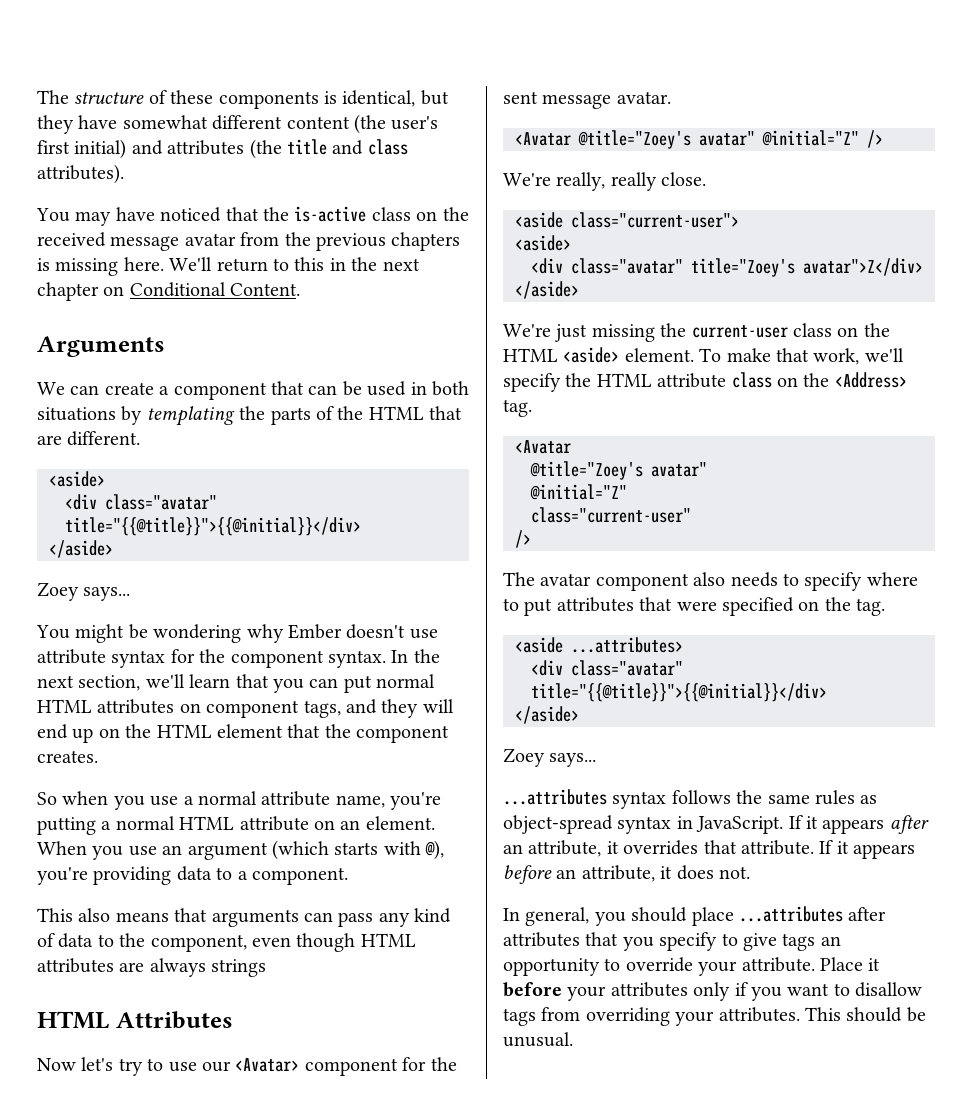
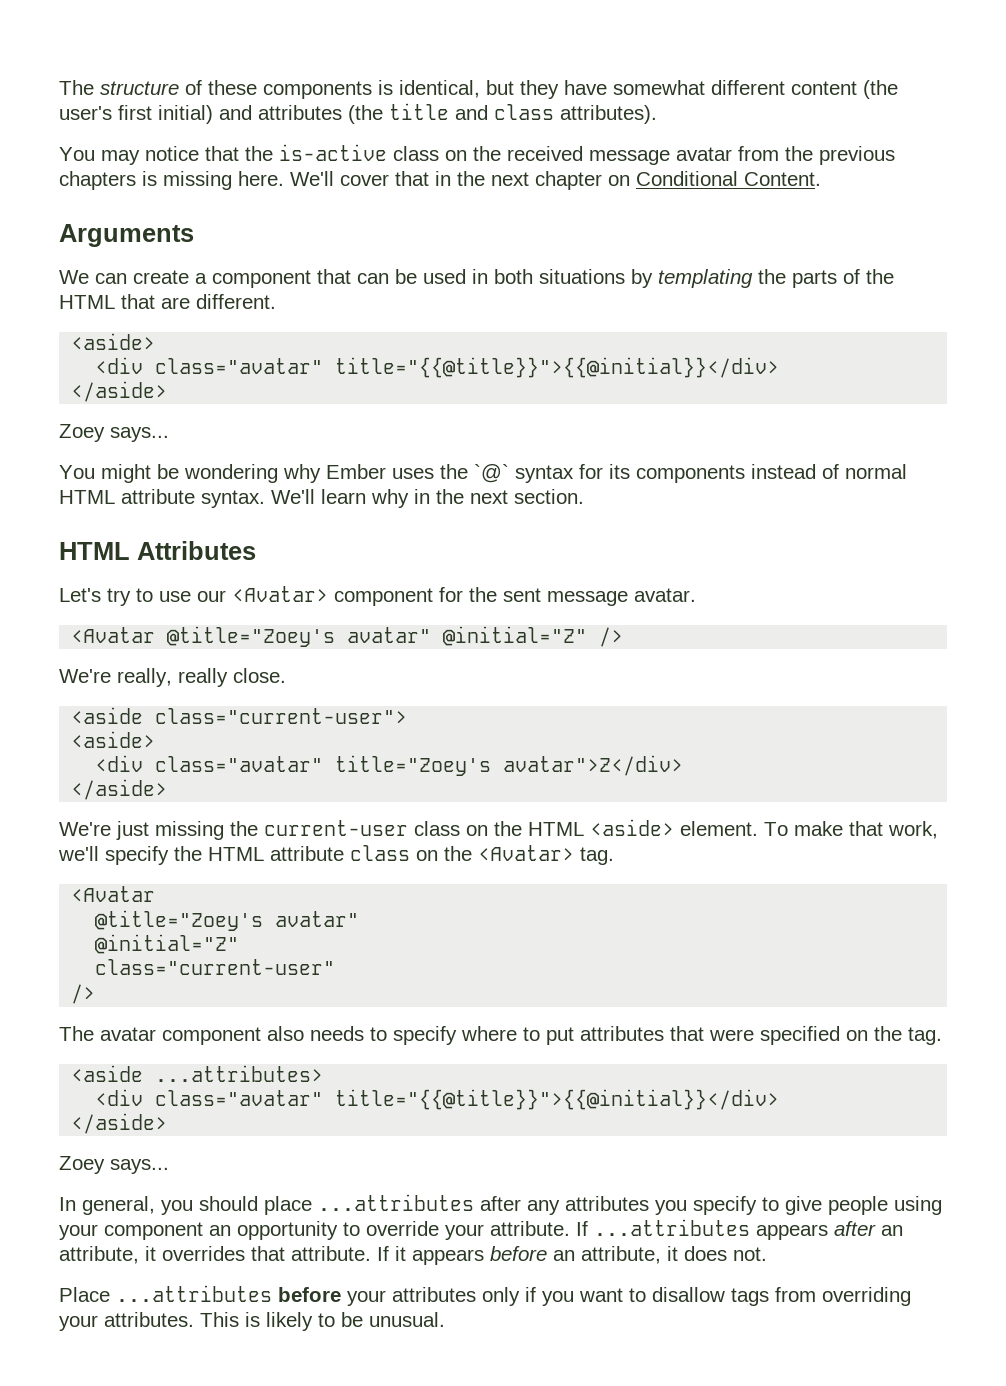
[115,207,222,222] have noticed -> [145,146,199,161] notice
[216,257,325,272] return to this -> [340,171,429,186] cover that
[346,624,438,639] [37,649,440,668] [37,674,436,693] [37,699,454,718] [37,724,450,743] [37,750,98,763] [37,791,442,810] [37,816,435,835] [37,840,445,860] [37,866,348,885] [37,908,452,927] [37,933,416,952] [37,958,267,977] doesn't use attribute syntax for the component syntax. In the next section, we'll learn that you can put normal HTML attributes on component tags, and they will end up on the HTML element that the component creates. // So when you use a normal attribute name, you're putting a normal HTML attribute on an element. When you use an argument (which starts with @), you're providing data to a component. // This also means that arguments can pass any kind of data to the component, even though HTML attributes are always strings -> [392,464,907,483] [59,489,584,508] uses the `@` syntax for its components instead of normal HTML attribute syntax. We'll learn why in the next section.
[37,1057,114,1071] Now let's -> [59,588,101,602] Let's
[834,372,907,388] <Address> -> [478,845,574,861] <Avatar>
[503,789,878,809] [503,815,818,834] ...attributes syntax follows the same rules as object-spread syntax in JavaScript. If it -> [59,1194,942,1215] [59,1219,750,1240] In general, you should place ...attributes after any attributes you specify to give people using your component an opportunity to override your attribute. If ...attributes
[503,906,887,926] [503,932,841,951] [503,957,881,976] In general, you should place ...attributes after attributes that you specify to give tags an opportunity to override your attribute. Place it -> [59,1285,272,1302] Place ...attributes
[846,1007,903,1022] should -> [245,1312,335,1331] is likely to

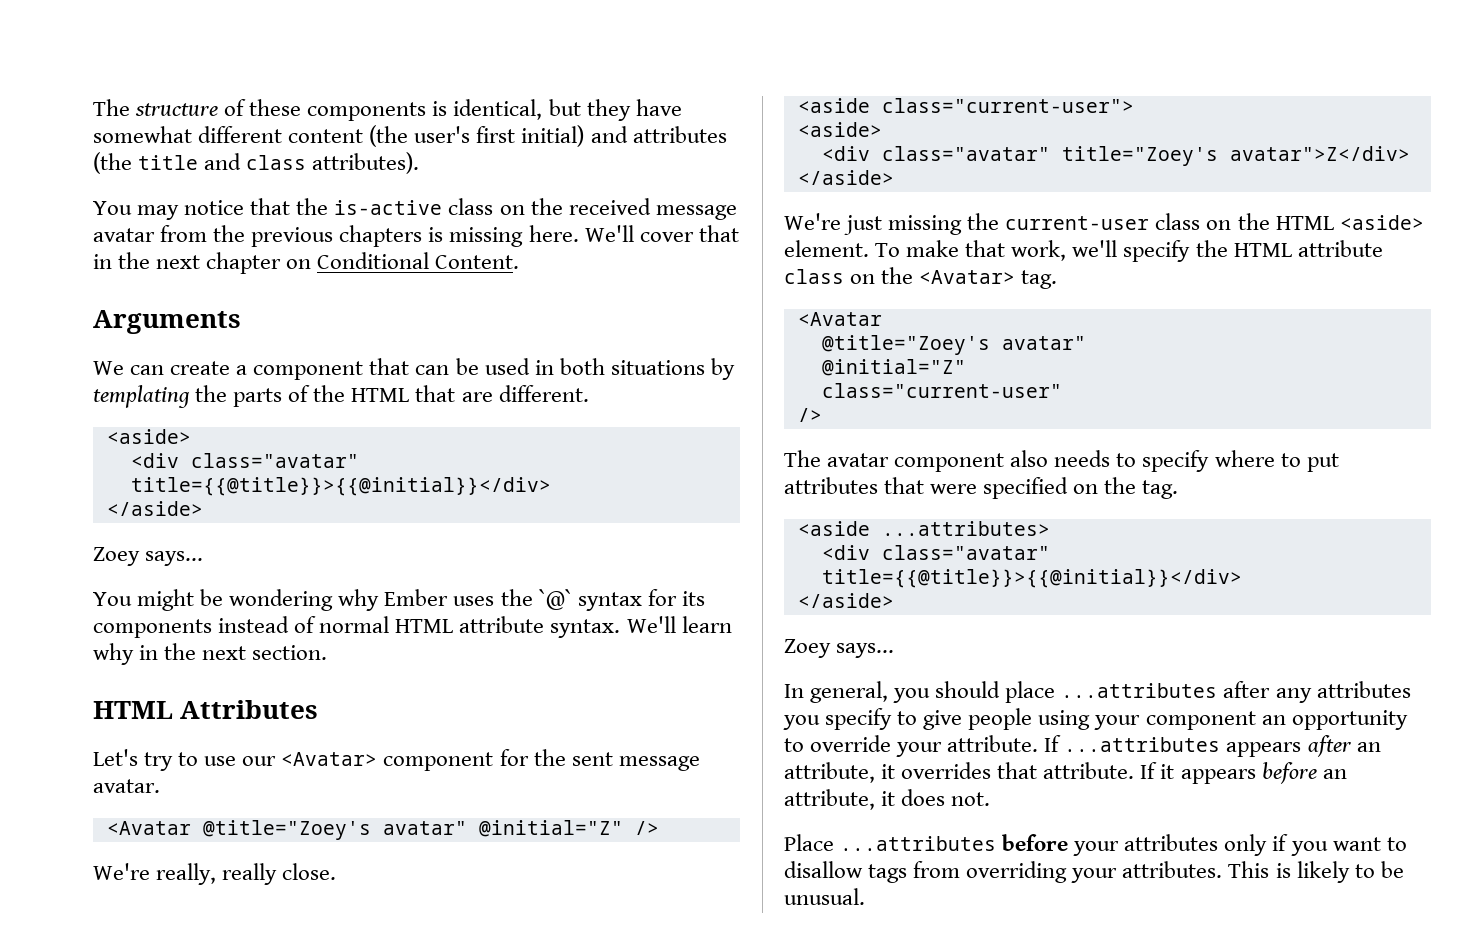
[335,357,780,378] title="{{@title}}">{{@initial}}</div> -> [130,477,551,496] title={{@title}}>{{@initial}}</div>
[335,1089,780,1110] title="{{@title}}">{{@initial}}</div> -> [821,569,1242,588] title={{@title}}>{{@initial}}</div>

